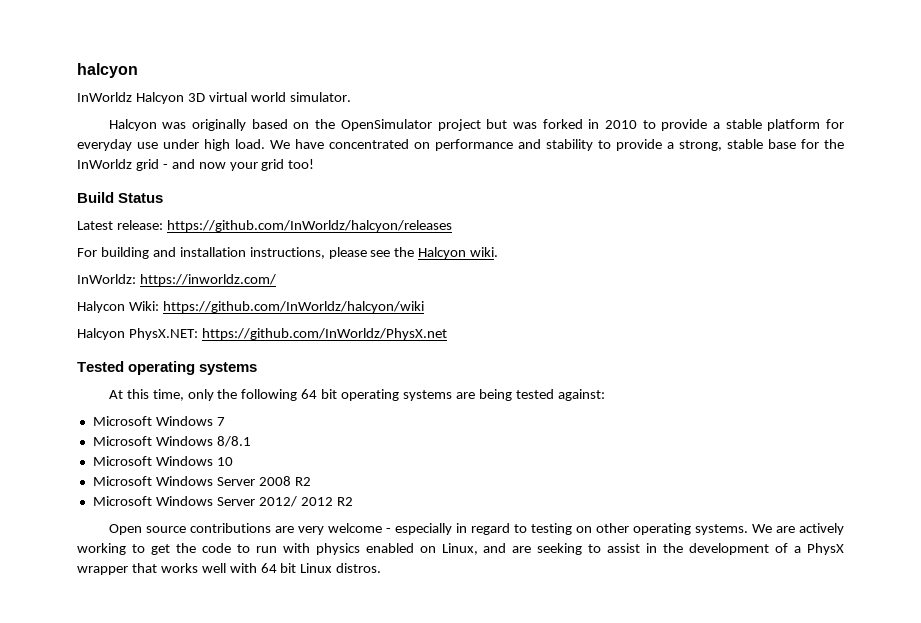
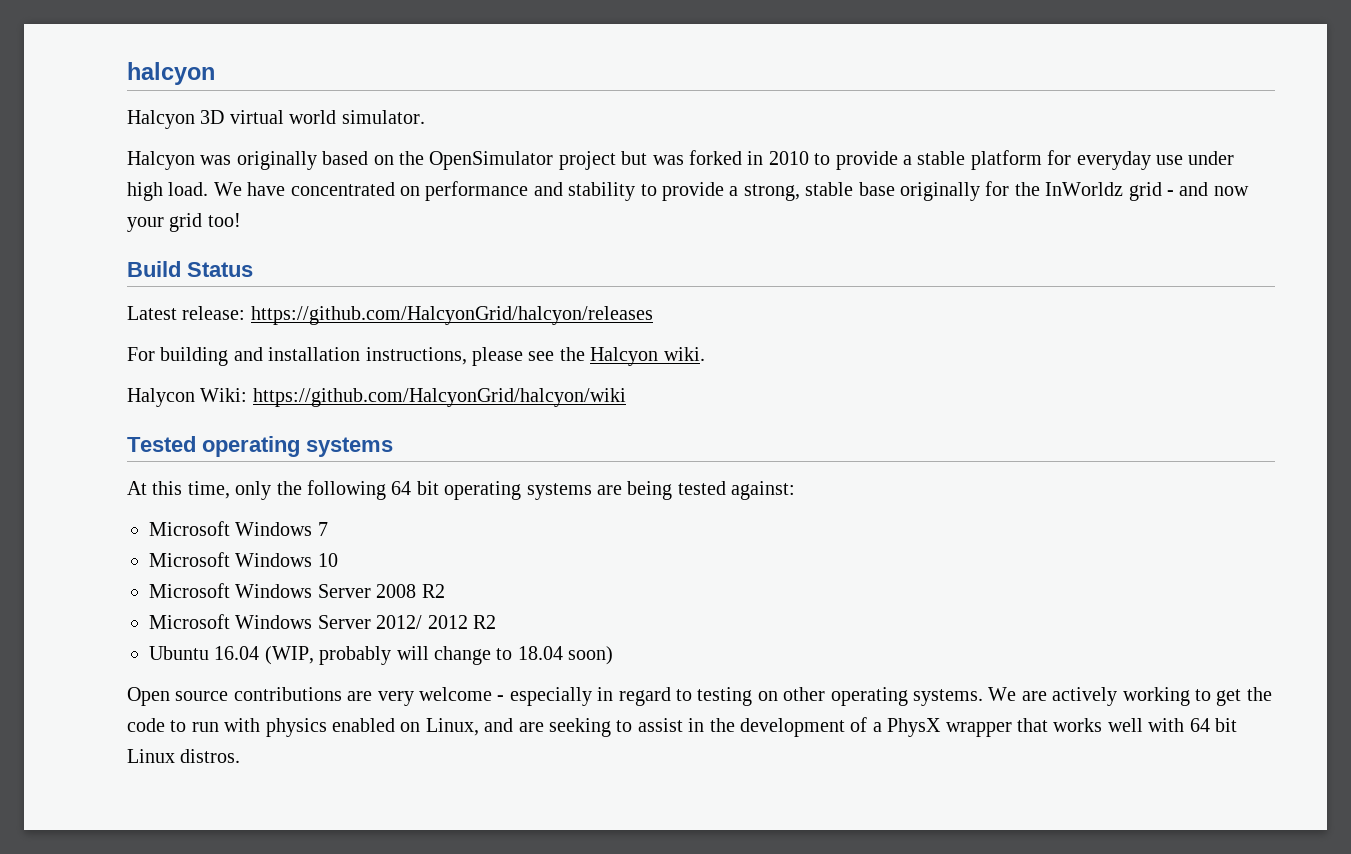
[77,92,132,102] InWorldz -> (215, 73) none
(796, 144) none -> [899,182,980,201] originally
[166,220,452,232] https://github.com/InWorldz/halcyon/releases -> [250,306,653,325] https://github.com/HalcyonGrid/halcyon/releases
[77,274,276,286] // InWorldz: https://inworldz.com/ -> (705, 354) none
[162,301,424,313] [77,328,447,340] https://github.com/InWorldz/halcyon/wiki // Halcyon PhysX.NET: https://github.com/InWorldz/PhysX.net -> [252,388,626,407] https://github.com/HalcyonGrid/halcyon/wiki
[92,436,251,447] // Microsoft Windows 8/8.1 -> (328, 529) none
(353, 501) none -> [149,646,614,665] // Ubuntu 16.04 (WIP, probably will change to 18.04 soon)

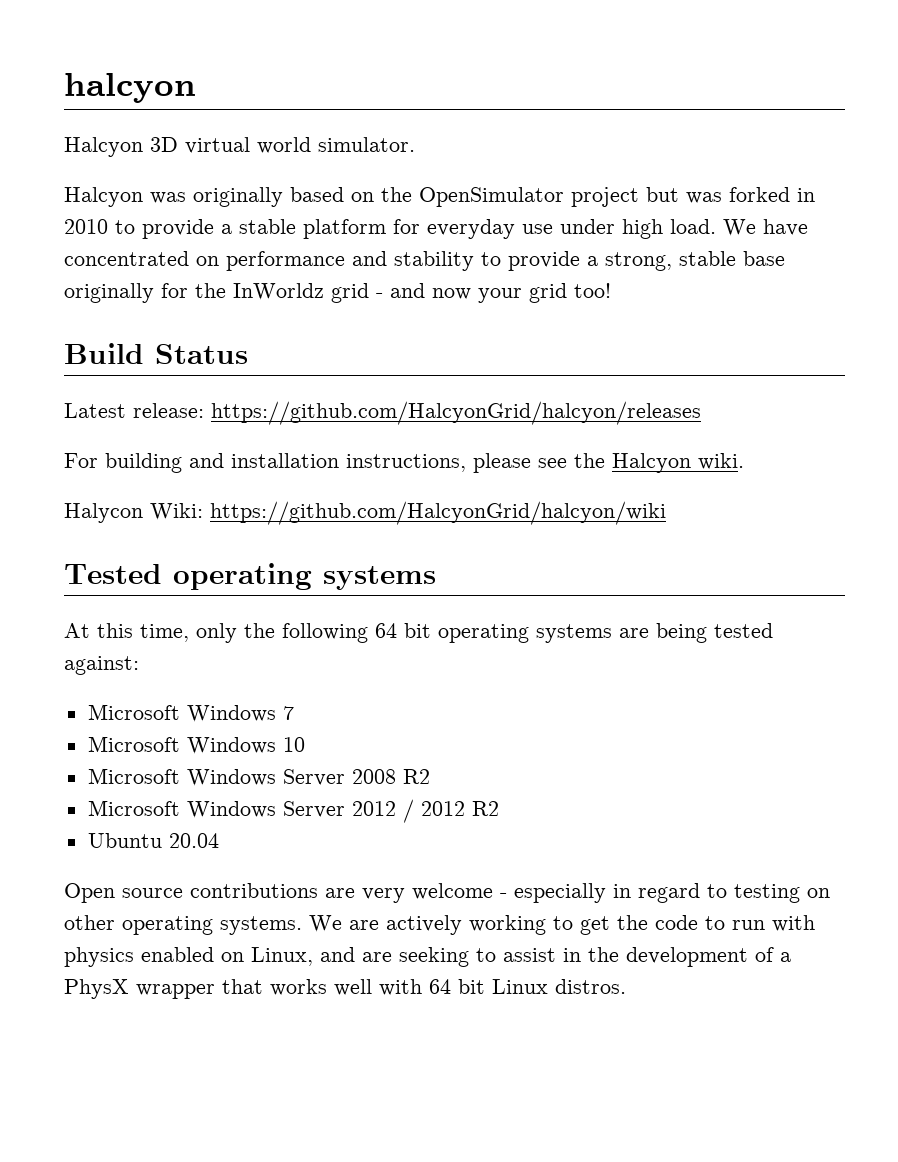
[376,615,423,629] 2012/ -> [351,799,414,823] 2012 /
[214,646,614,665] 16.04 (WIP, probably will change to 18.04 soon) -> [168,833,219,848] 20.04

